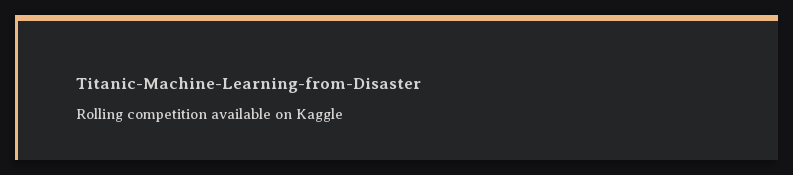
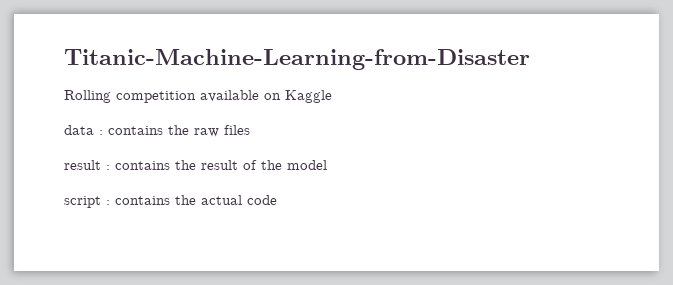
(343, 115) none -> [64,125,250,137] [64,160,327,170] [64,195,277,208] // data : contains the raw files // result : contains the result of the model // script : contains the actual code

